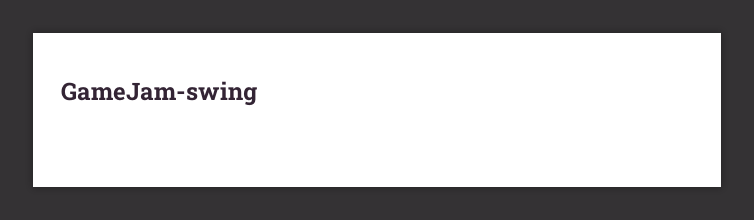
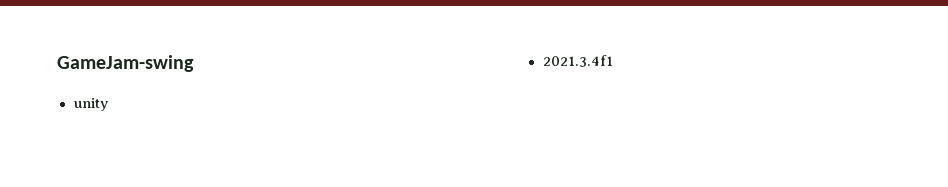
(257, 93) none -> [73,98,108,111] [542,55,613,67] // unity // 2021.3.4f1

